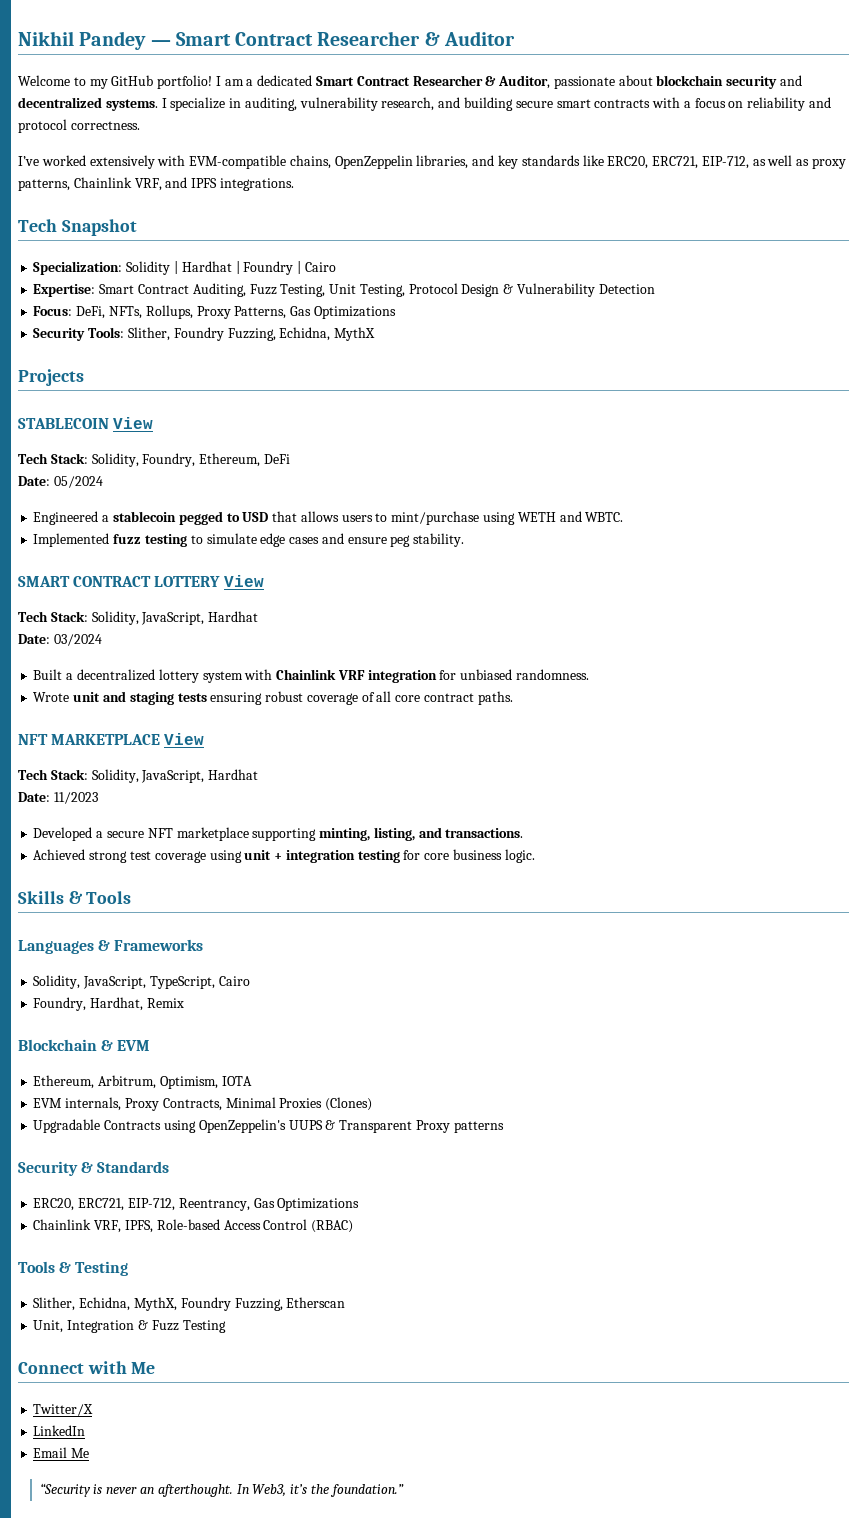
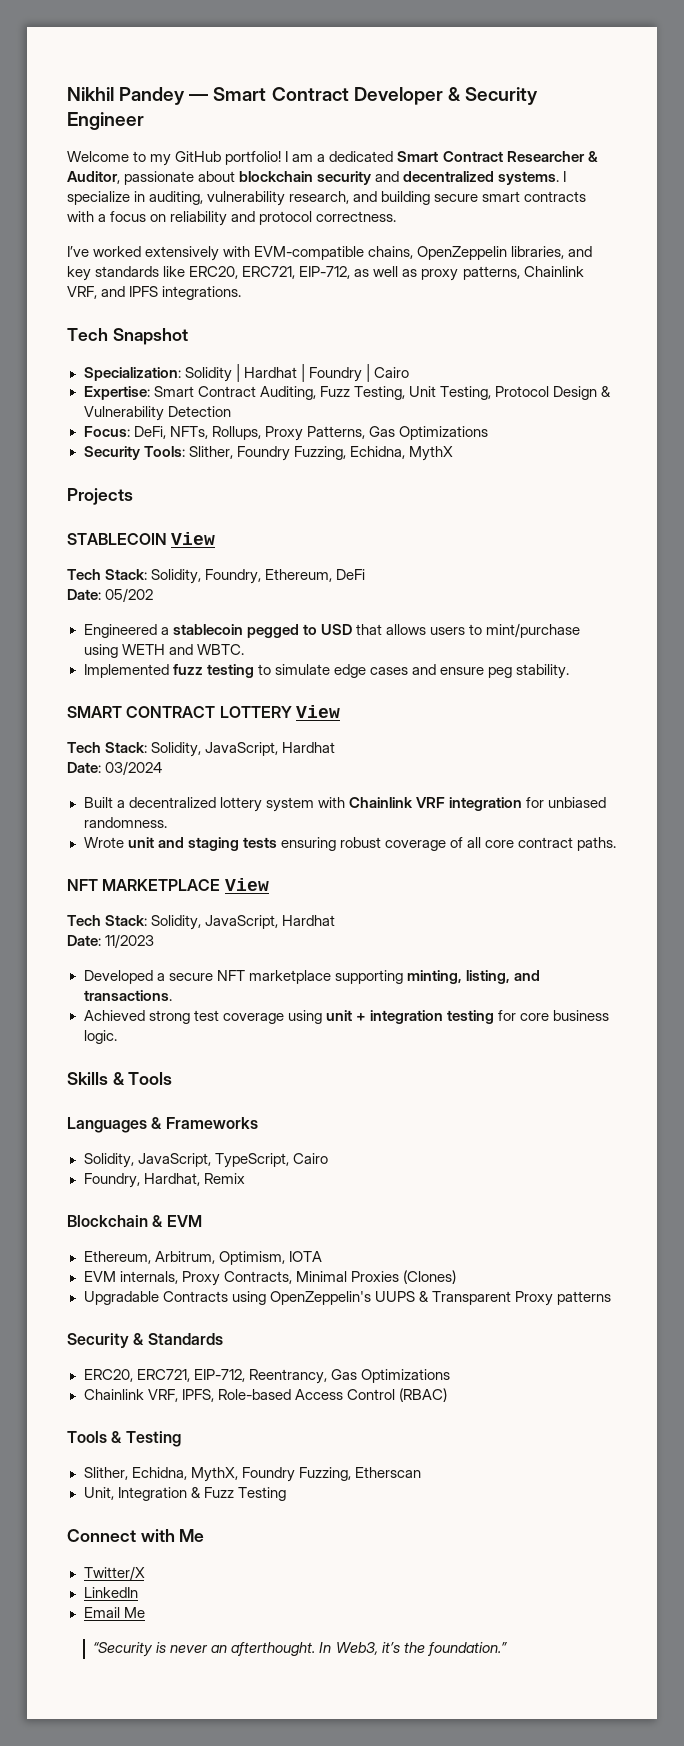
[317,31,515,46] Researcher & Auditor -> [353,87,538,105] [67,112,144,130] Developer & Security Engineer
[53,476,103,488] 05/2024 -> [105,588,154,602] 05/202

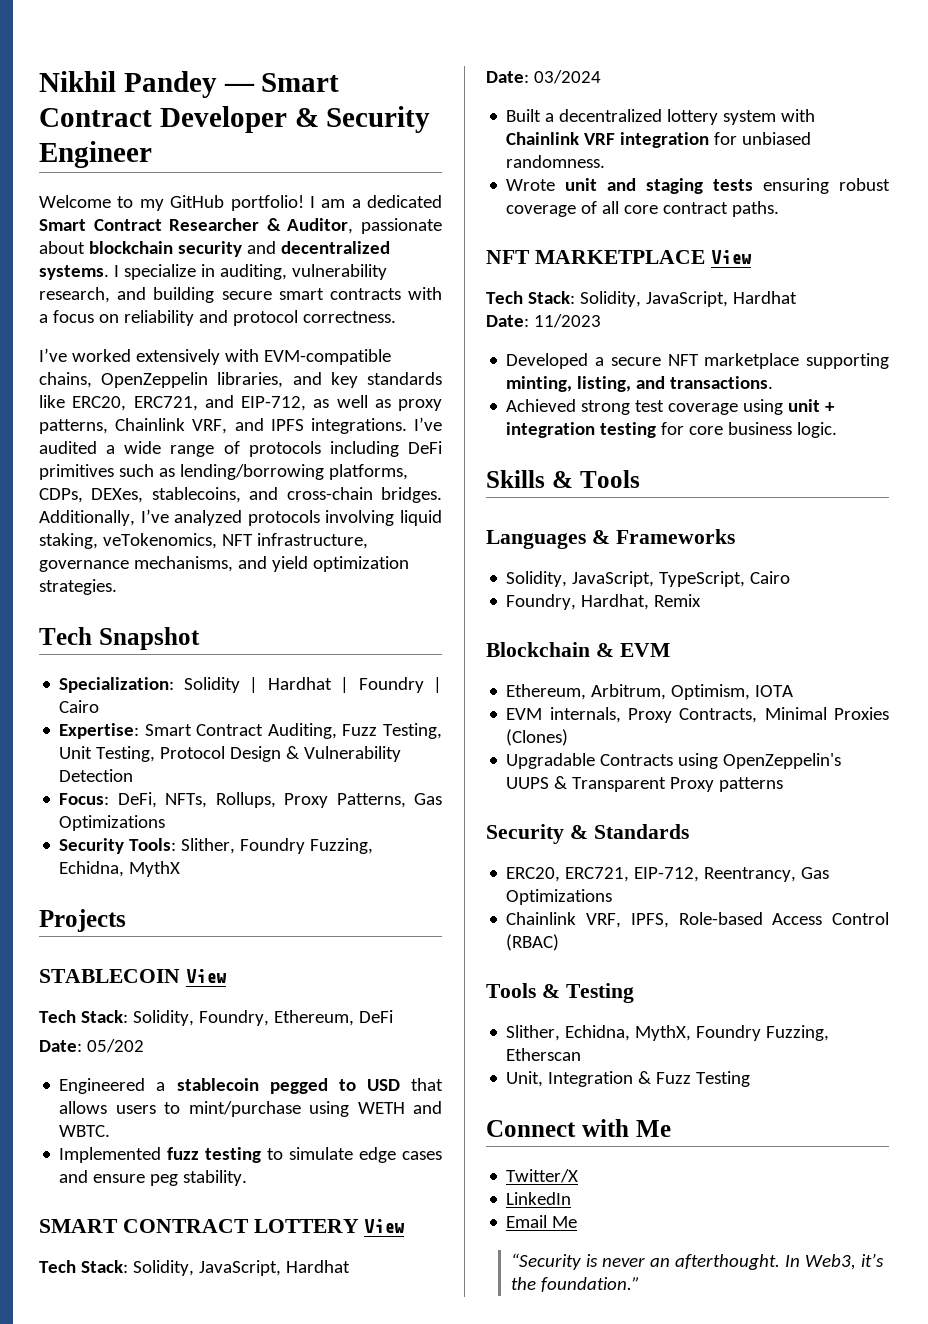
(296, 272) none -> [204,395,234,408] and
(242, 293) none -> [414,417,442,431] [39,441,442,457] [39,464,408,480] [39,487,442,503] [39,509,442,526] [39,533,368,549] [39,556,409,572] [39,579,117,595] I’ve audited a wide range of protocols including DeFi primitives such as lending/borrowing platforms, CDPs, DEXes, stablecoins, and cross-chain bridges. Additionally, I’ve analyzed protocols involving liquid staking, veTokenomics, NFT infrastructure, governance mechanisms, and yield optimization strategies.

